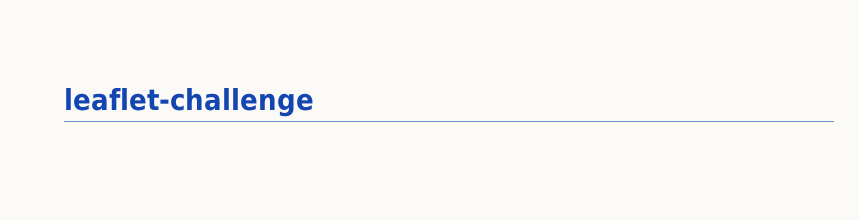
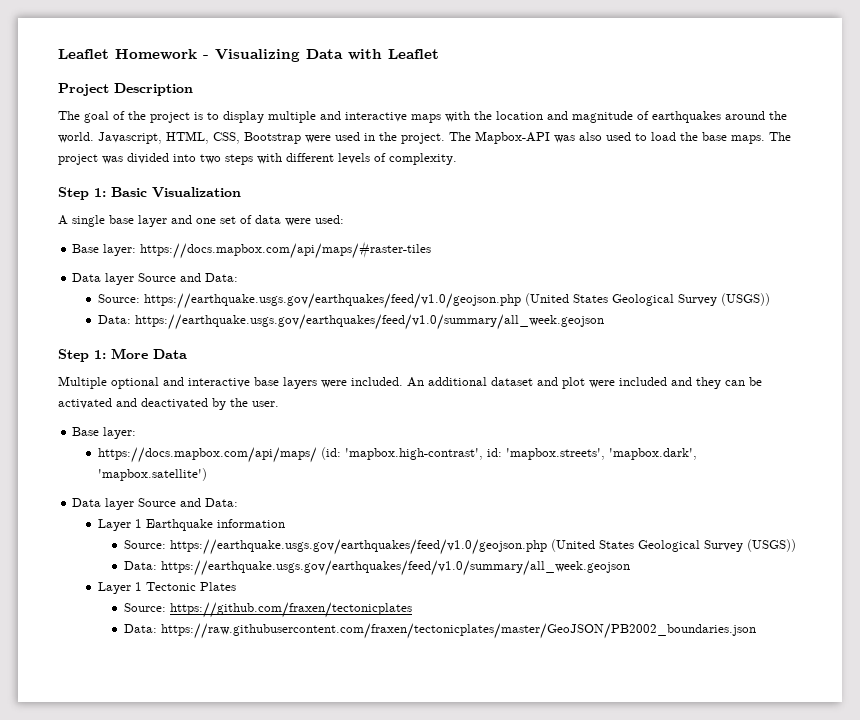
[64,87,314,117] leaflet-challenge -> [58,49,439,62] [58,83,193,96] [58,111,787,123] [58,131,791,144] [58,153,457,165] [58,187,241,200] [58,215,344,227] [72,241,432,259] [72,273,239,285] [98,293,771,309] [98,314,605,330] [58,348,187,362] [58,376,762,389] [58,398,279,410] [72,427,137,439] [98,447,698,463] [98,468,208,481] [72,498,239,510] [98,519,286,531] [123,539,796,555] [123,560,630,576] [98,582,237,594] [123,602,412,618] [123,623,756,639] Leaflet Homework - Visualizing Data with Leaflet // Project Description // The goal of the project is to display multiple and interactive maps with the location and magnitude of earthquakes around the world. Javascript, HTML, CSS, Bootstrap were used in the project. The Mapbox-API was also used to load the base maps. The project was divided into two steps with different levels of complexity. // Step 1: Basic Visualization // A single base layer and one set of data were used: // Base layer: https://docs.mapbox.com/api/maps/#raster-tiles // Data layer Source and Data: // Source: https://earthquake.usgs.gov/earthquakes/feed/v1.0/geojson.php (United States Geological Survey (USGS)) // Data: https://earthquake.usgs.gov/earthquakes/feed/v1.0/summary/all_week.geojson // Step 1: More Data // Multiple optional and interactive base layers were included. An additional dataset and plot were included and they can be activated and deactivated by the user. // Base layer: // https://docs.mapbox.com/api/maps/ (id: 'mapbox.high-contrast', id: 'mapbox.streets', 'mapbox.dark', 'mapbox.satellite') // Data layer Source and Data: // Layer 1 Earthquake information // Source: https://earthquake.usgs.gov/earthquakes/feed/v1.0/geojson.php (United States Geological Survey (USGS)) // Data: https://earthquake.usgs.gov/earthquakes/feed/v1.0/summary/all_week.geojson // Layer 1 Tectonic Plates // Source: https://github.com/fraxen/tectonicplates // Data: https://raw.githubusercontent.com/fraxen/tectonicplates/master/GeoJSON/PB2002_boundaries.json

